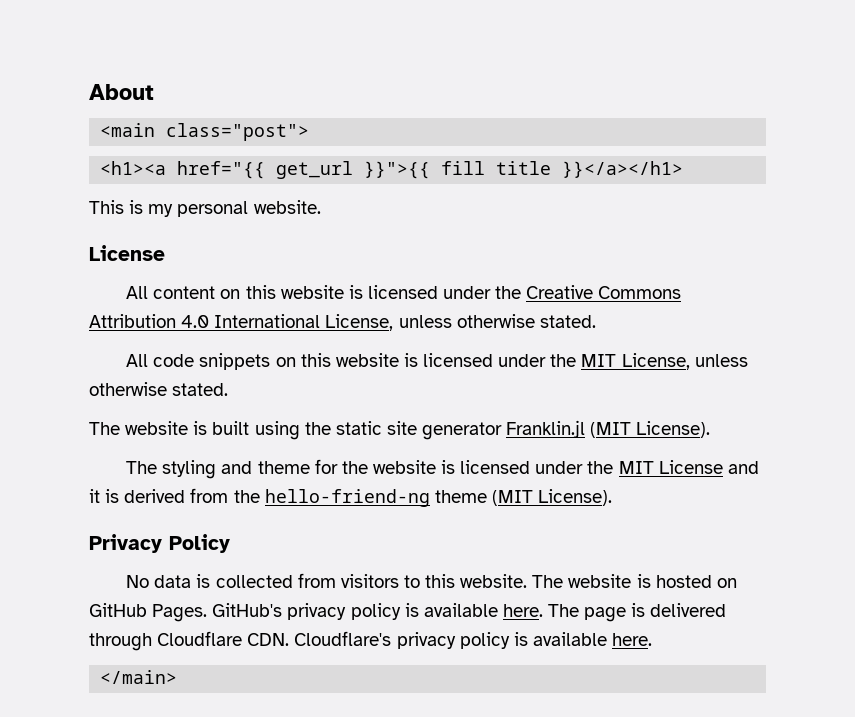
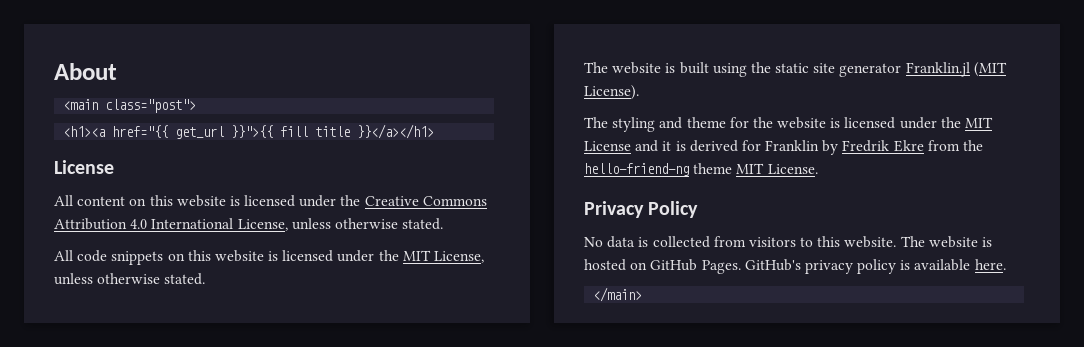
[89,200,321,217] // This is my personal website. -> (435, 131) none
(186, 496) none -> [741,140,924,155] for Franklin by Fredrik Ekre
[491,489,613,506] (MIT License). -> [736,163,818,174] MIT License.
[548,603,727,622] [89,631,653,651] The page is delivered through Cloudflare CDN. Cloudflare's privacy policy is available here. -> (1006, 264) none

